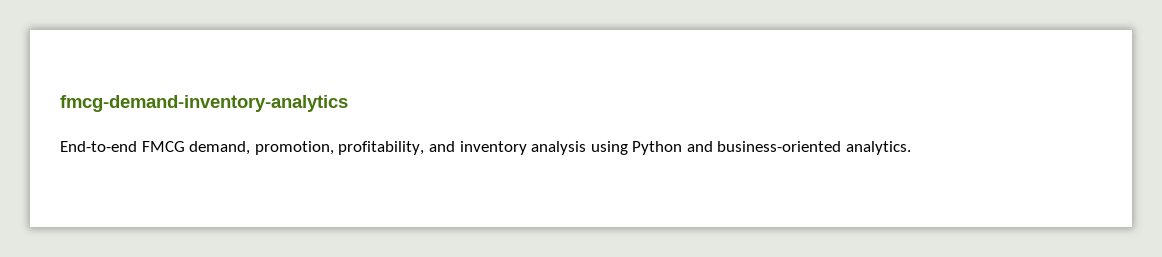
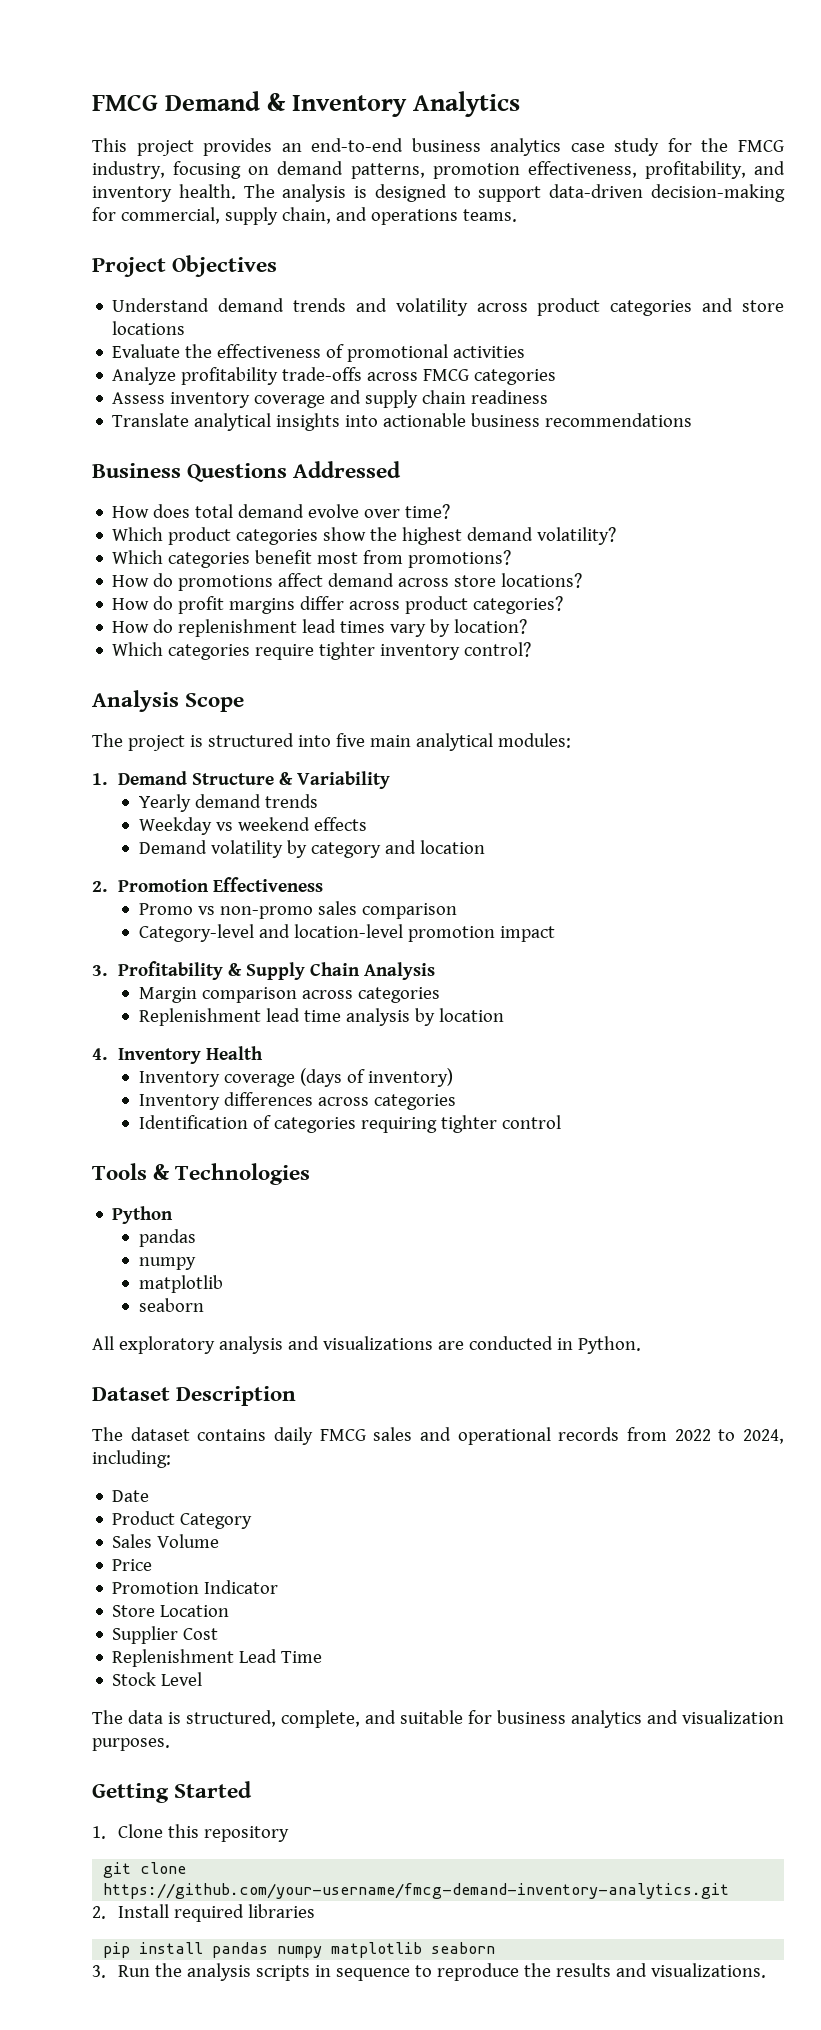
[60,95,348,112] [60,141,912,155] fmcg-demand-inventory-analytics // End-to-end FMCG demand, promotion, profitability, and inventory analysis using Python and business-oriented analytics. -> [92,91,521,117] [92,138,784,156] [92,161,785,179] [92,184,785,202] [92,207,517,225] [92,255,278,277] [112,298,785,316] [112,321,186,335] [112,344,526,362] [112,367,557,385] [112,390,549,408] [112,413,693,431] [92,461,402,482] [112,504,451,519] [112,527,617,545] [112,550,512,568] [112,573,583,591] [112,596,564,614] [112,619,528,637] [112,642,532,660] [92,690,245,712] [92,733,571,751] [92,771,391,789] [138,794,318,812] [138,817,367,835] [138,840,485,858] [92,877,324,892] [138,901,457,919] [138,924,555,942] [92,961,436,980] [138,987,440,1003] [138,1008,504,1026] [92,1046,264,1064] [138,1068,453,1087] [138,1092,456,1110] [138,1115,561,1133] [92,1163,311,1185] [112,1206,174,1224] [138,1229,196,1247] [138,1257,196,1270] [138,1275,223,1293] [138,1298,204,1312] [92,1336,641,1354] [92,1386,297,1406] [92,1427,784,1445] [92,1450,171,1468] [112,1490,150,1502] [112,1511,253,1529] [112,1534,220,1548] [112,1559,153,1571] [112,1580,279,1594] [112,1605,230,1617] [112,1626,219,1644] [112,1649,323,1667] [112,1672,203,1686] [92,1710,784,1728] [92,1738,170,1751] [92,1781,253,1803] [92,1824,290,1842] [103,1862,187,1878] [103,1883,730,1899] [92,1904,316,1922] [103,1942,496,1958] [92,1963,767,1981] FMCG Demand & Inventory Analytics // This project provides an end-to-end business analytics case study for the FMCG industry, focusing on demand patterns, promotion effectiveness, profitability, and inventory health. The analysis is designed to support data-driven decision-making for commercial, supply chain, and operations teams. // Project Objectives // Understand demand trends and volatility across product categories and store locations // Evaluate the effectiveness of promotional activities // Analyze profitability trade-offs across FMCG categories // Assess inventory coverage and supply chain readiness // Translate analytical insights into actionable business recommendations // Business Questions Addressed // How does total demand evolve over time? // Which product categories show the highest demand volatility? // Which categories benefit most from promotions? // How do promotions affect demand across store locations? // How do profit margins differ across product categories? // How do replenishment lead times vary by location? // Which categories require tighter inventory control? // Analysis Scope // The project is structured into five main analytical modules: // 1. Demand Structure & Variability // Yearly demand trends // Weekday vs weekend effects // Demand volatility by category and location // 2. Promotion Effectiveness // Promo vs non-promo sales comparison // Category-level and location-level promotion impact // 3. Profitability & Supply Chain Analysis // Margin comparison across categories // Replenishment lead time analysis by location // 4. Inventory Health // Inventory coverage (days of inventory) // Inventory differences across categories // Identification of categories requiring tighter control // Tools & Technologies // Python // pandas // numpy // matplotlib // seaborn // All exploratory analysis and visualizations are conducted in Python. // Dataset Description // The dataset contains daily FMCG sales and operational records from 2022 to 2024, including: // Date // Product Category // Sales Volume // Price // Promotion Indicator // Store Location // Supplier Cost // Replenishment Lead Time // Stock Level // The data is structured, complete, and suitable for business analytics and visualization purposes. // Getting Started // 1. Clone this repository // git clone https://github.com/your-username/fmcg-demand-inventory-analytics.git // 2. Install required libraries // pip install pandas numpy matplotlib seaborn // 3. Run the analysis scripts in sequence to reproduce the results and visualizations.

